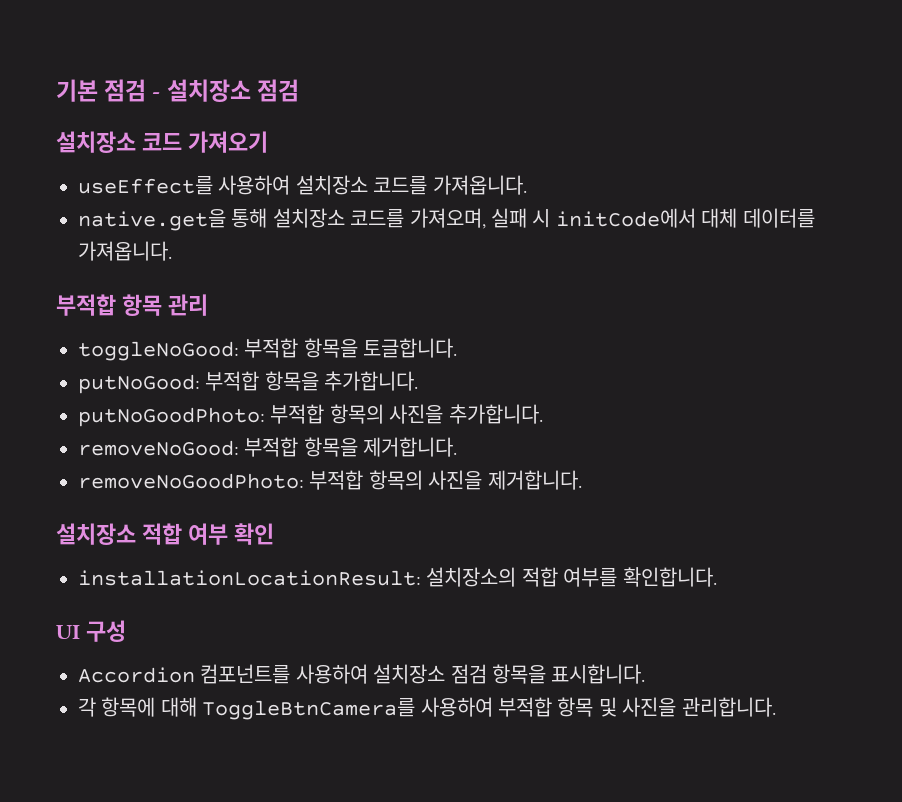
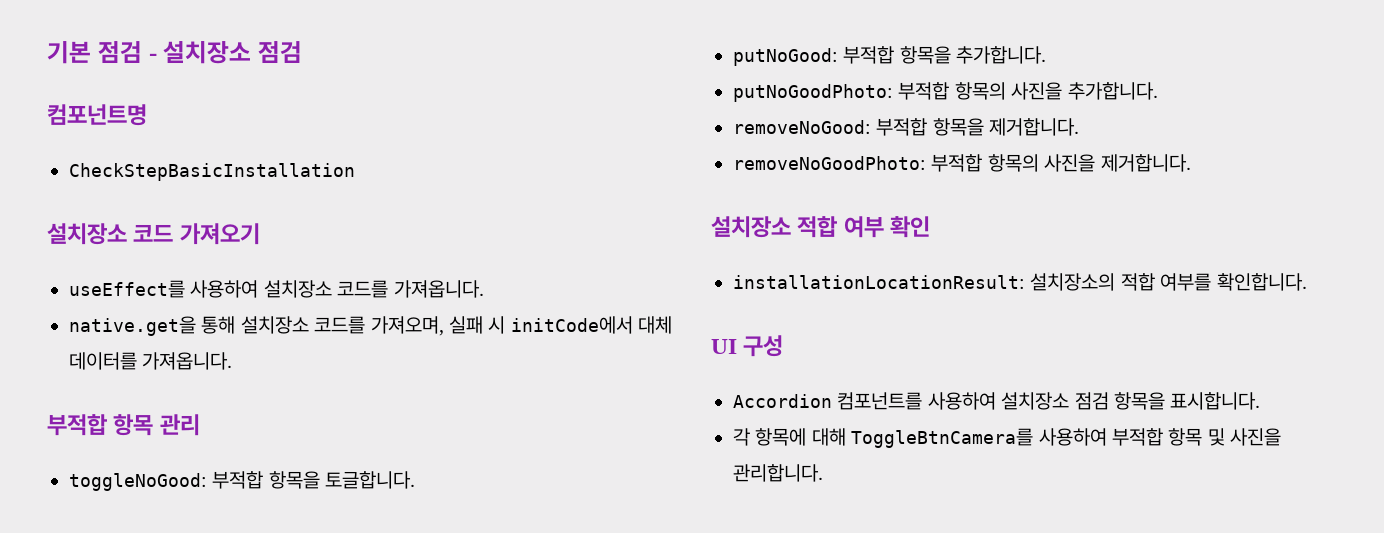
(299, 90) none -> [47,104,147,126] [69,163,355,181] // 컴포넌트명 // CheckStepBasicInstallation

